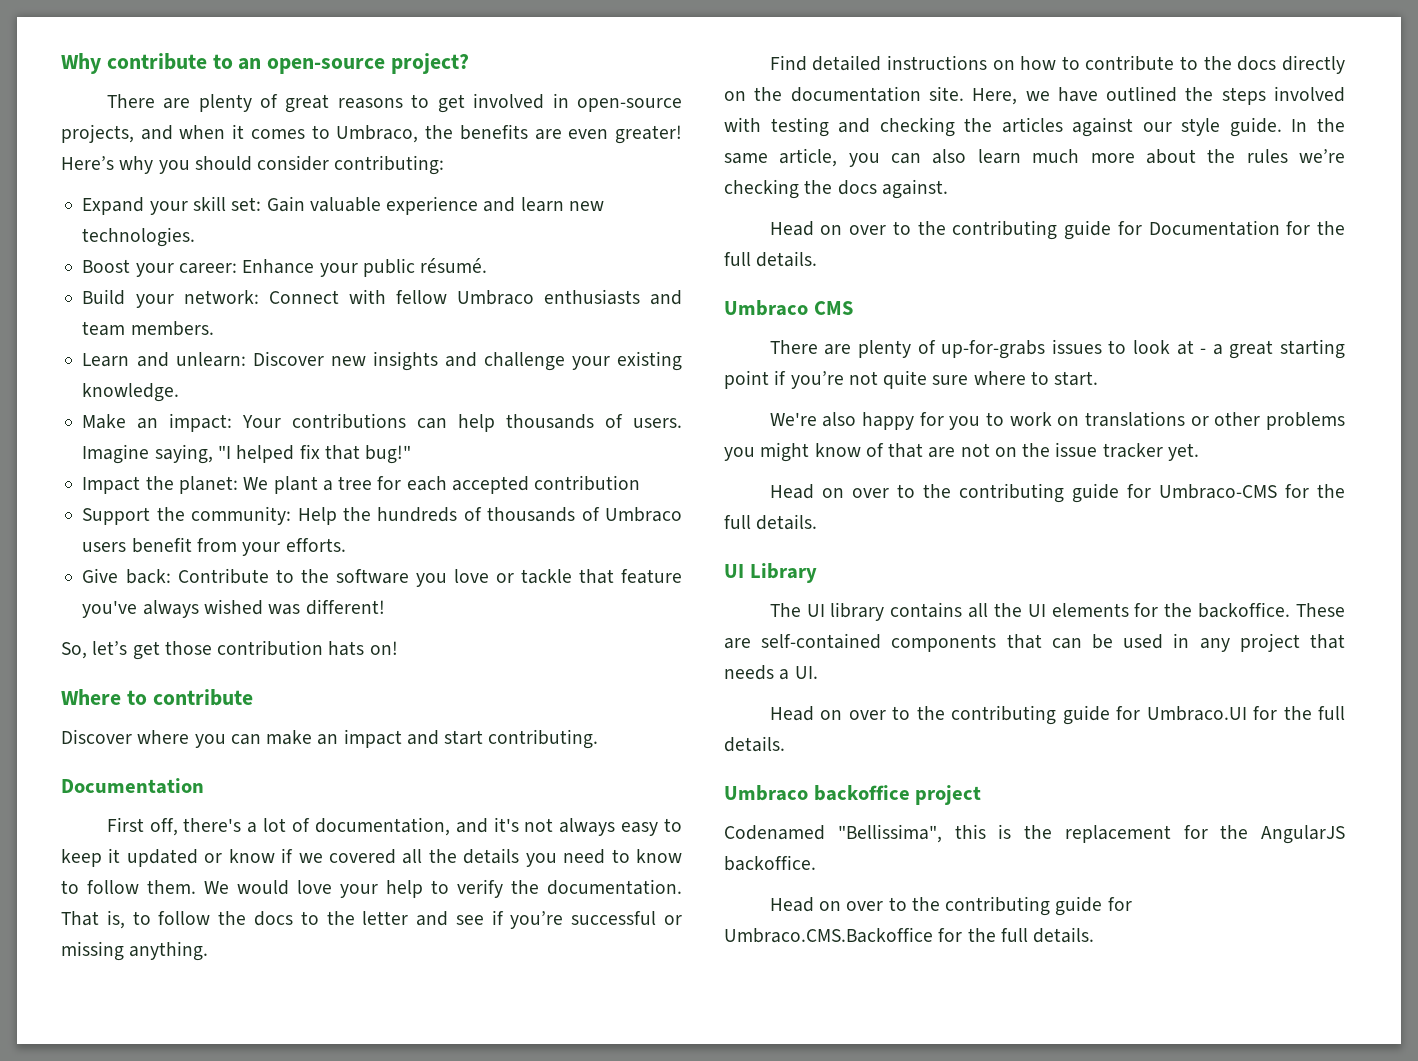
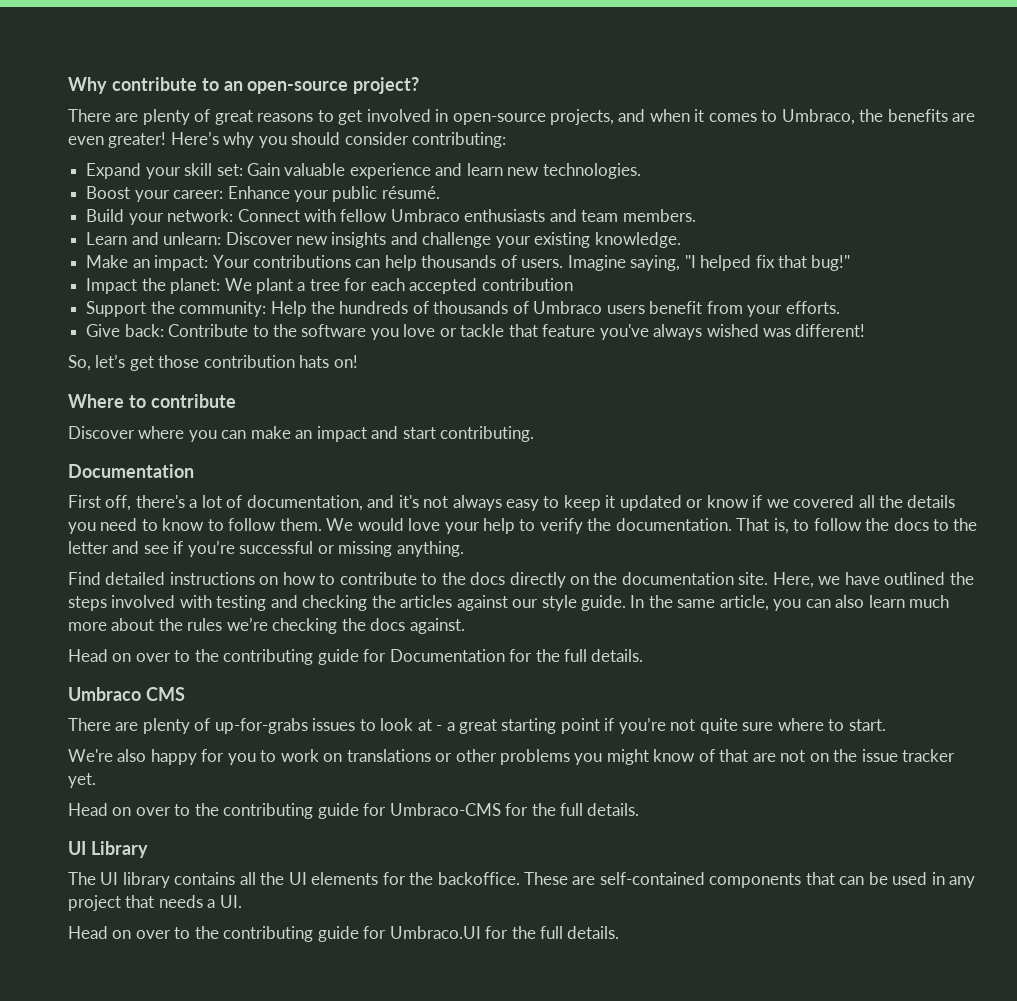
[724,785,982,805] [724,824,1345,844] [724,855,816,871] [769,896,1132,916] [724,927,1095,943] // Umbraco backoffice project // Codenamed "Bellissima", this is the replacement for the AngularJS backoffice. // Head on over to the contributing guide for Umbraco.CMS.Backoffice for the full details. -> (620, 932) none

